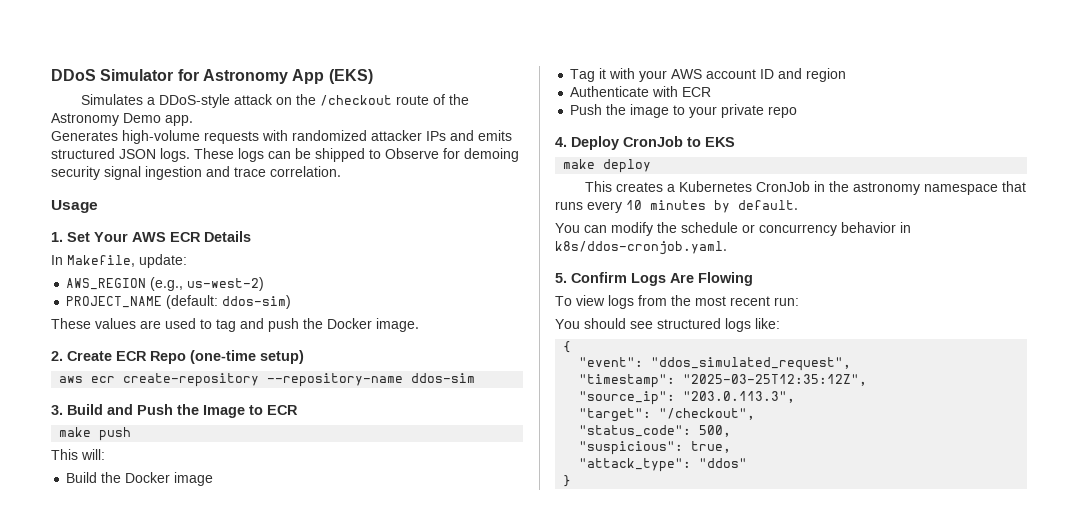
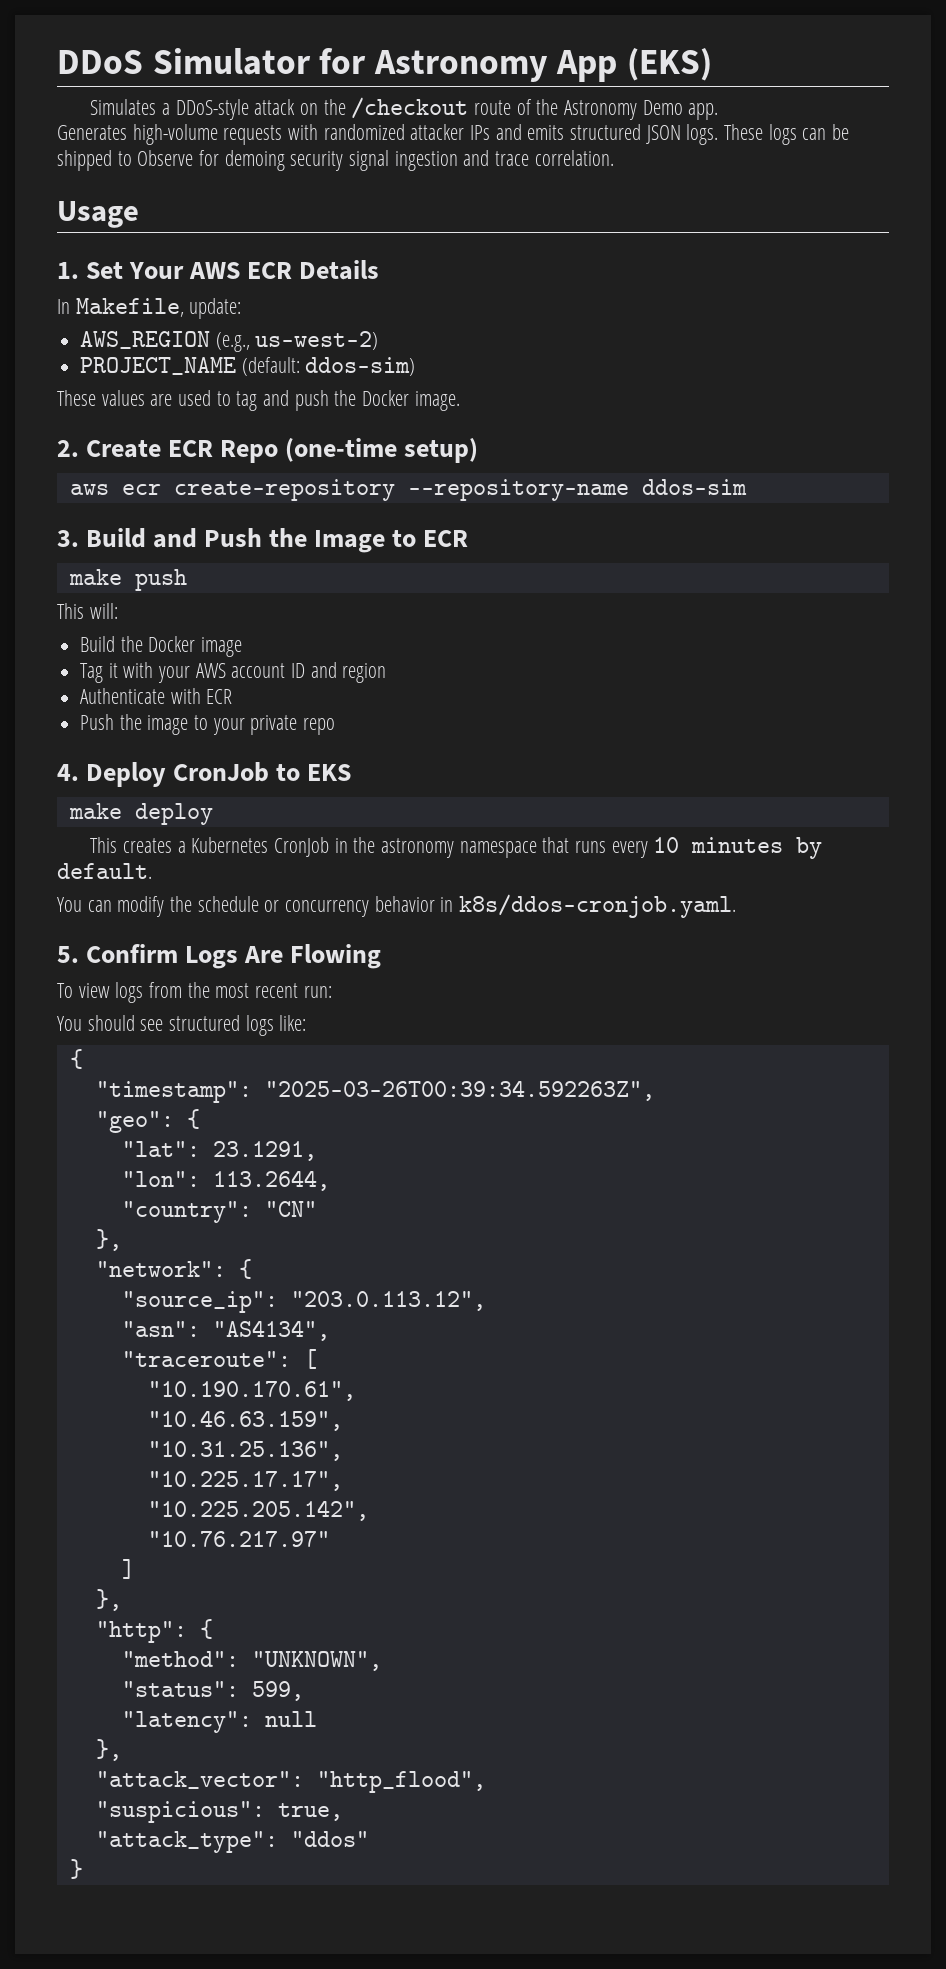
[579,357,852,371] [579,374,868,388] [579,391,796,405] [579,408,756,422] [579,425,732,437] "event": "ddos_simulated_request", // "timestamp": "2025-03-25T12:35:12Z", // "source_ip": "203.0.113.3", // "target": "/checkout", // "status_code": 500, -> [95,1080,655,1103] [95,1109,200,1133] [121,1141,317,1161] [121,1170,330,1191] [121,1201,317,1223] [95,1229,122,1251] [95,1259,252,1279] [121,1291,486,1313] [121,1320,330,1341] [121,1349,317,1369] [147,1381,356,1401] [147,1410,343,1431] [147,1441,343,1461] [147,1471,343,1491] [147,1500,369,1521] [147,1531,330,1547] [121,1559,135,1579] [95,1589,122,1611] [95,1619,213,1643] [121,1651,382,1671] [121,1681,304,1701] [121,1711,317,1733] [95,1739,122,1761] [95,1771,486,1793] "timestamp": "2025-03-26T00:39:34.592263Z", // "geo": { // "lat": 23.1291, // "lon": 113.2644, // "country": "CN" // }, // "network": { // "source_ip": "203.0.113.12", // "asn": "AS4134", // "traceroute": [ // "10.190.170.61", // "10.46.63.159", // "10.31.25.136", // "10.225.17.17", // "10.225.205.142", // "10.76.217.97" // ] // }, // "http": { // "method": "UNKNOWN", // "status": 599, // "latency": null // }, // "attack_vector": "http_flood",

